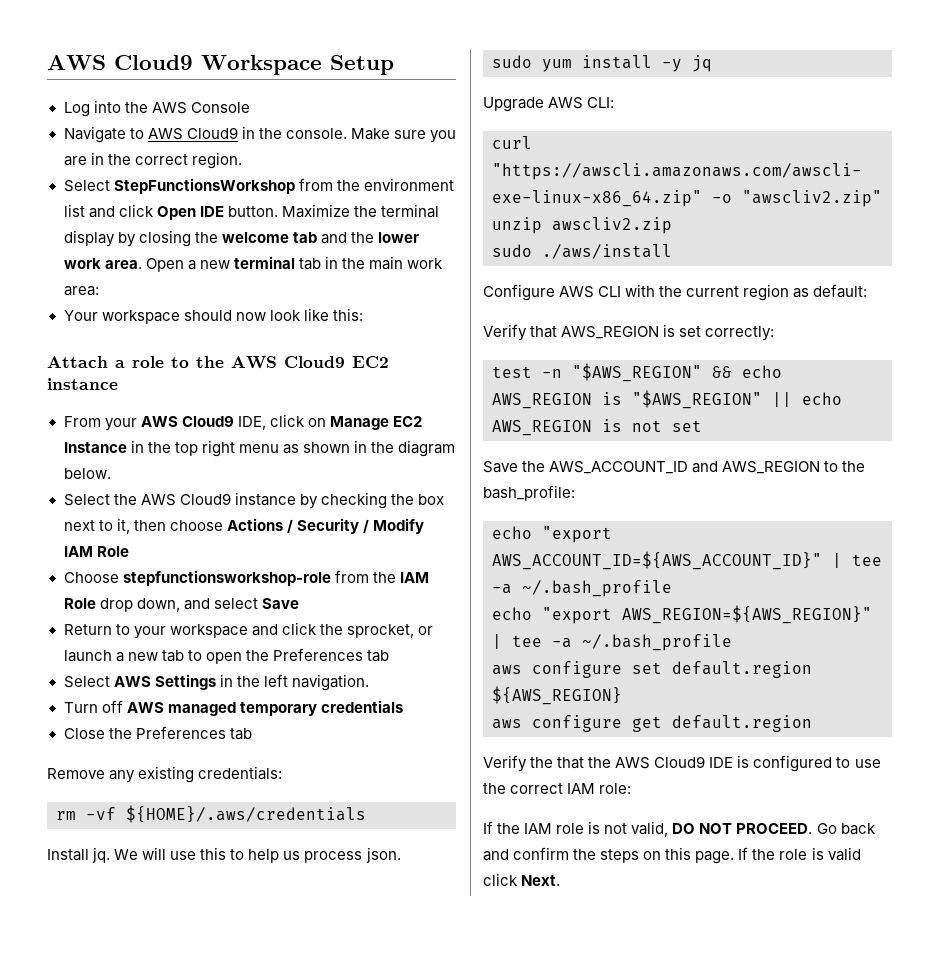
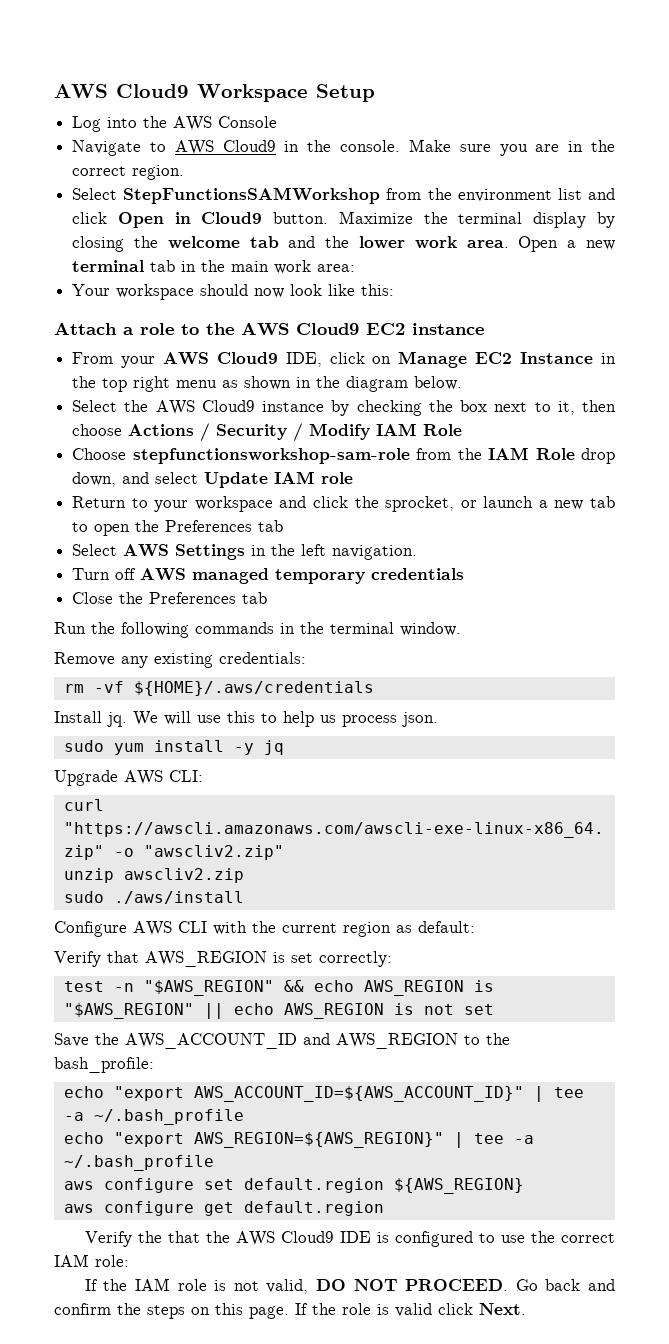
[113,178,295,194] StepFunctionsWorkshop -> [123,187,381,204] StepFunctionsSAMWorkshop
[199,206,224,217] IDE -> [174,212,263,224] in Cloud9
[122,570,331,586] stepfunctionsworkshop-role -> [132,448,410,464] stepfunctionsworkshop-sam-role
[261,598,299,609] Save -> [204,471,354,488] Update IAM role
(252, 734) none -> [54,622,461,638] // Run the following commands in the terminal window.

